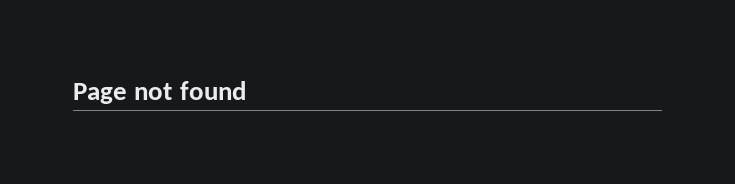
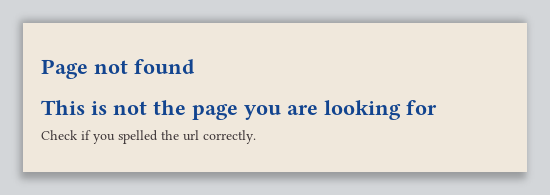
(246, 90) none -> [41,100,437,120] [41,130,256,144] // This is not the page you are looking for // Check if you spelled the url correctly.

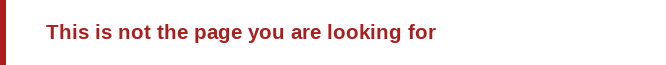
[41,59,195,79] Page not found // -> (46, 31) none
[41,130,256,144] // Check if you spelled the url correctly. -> (436, 31) none

